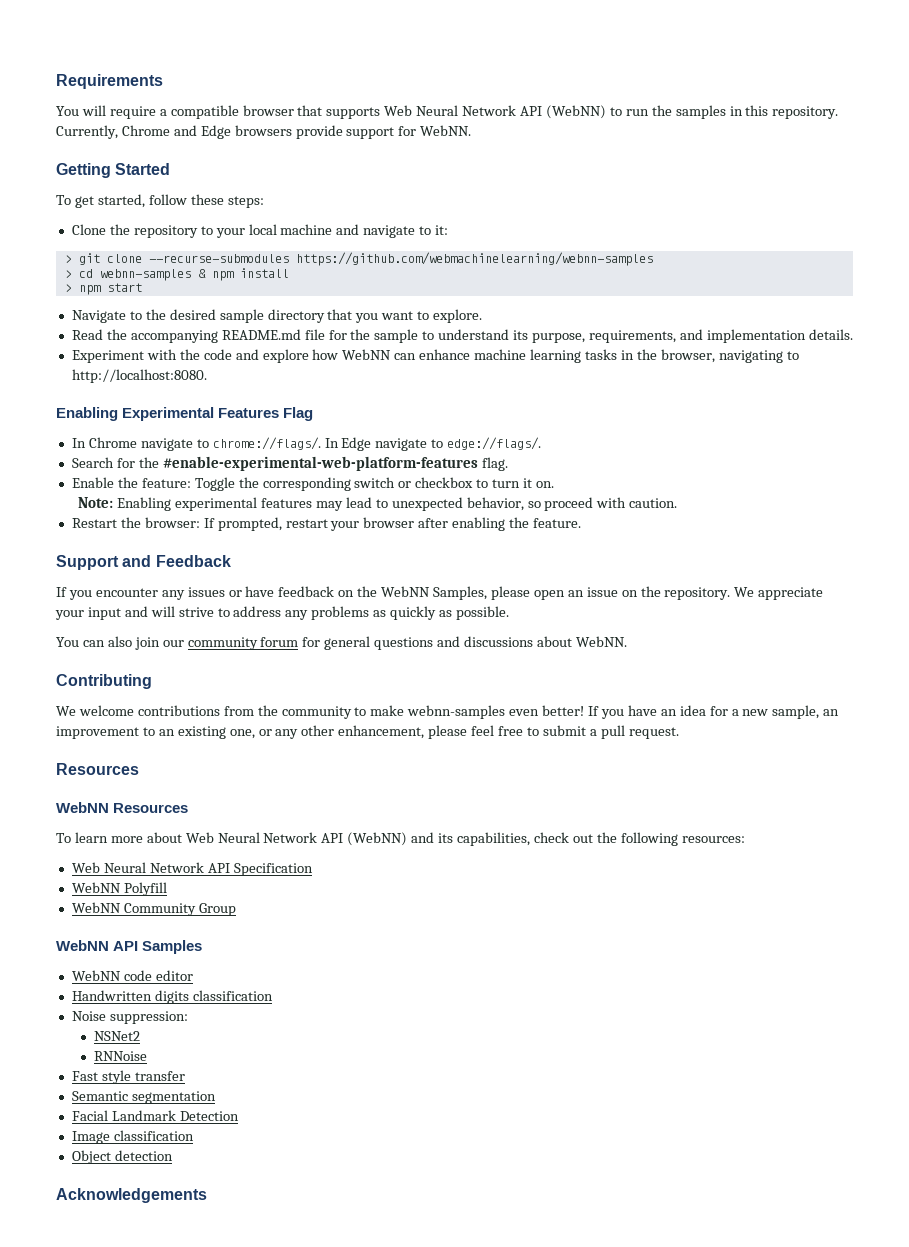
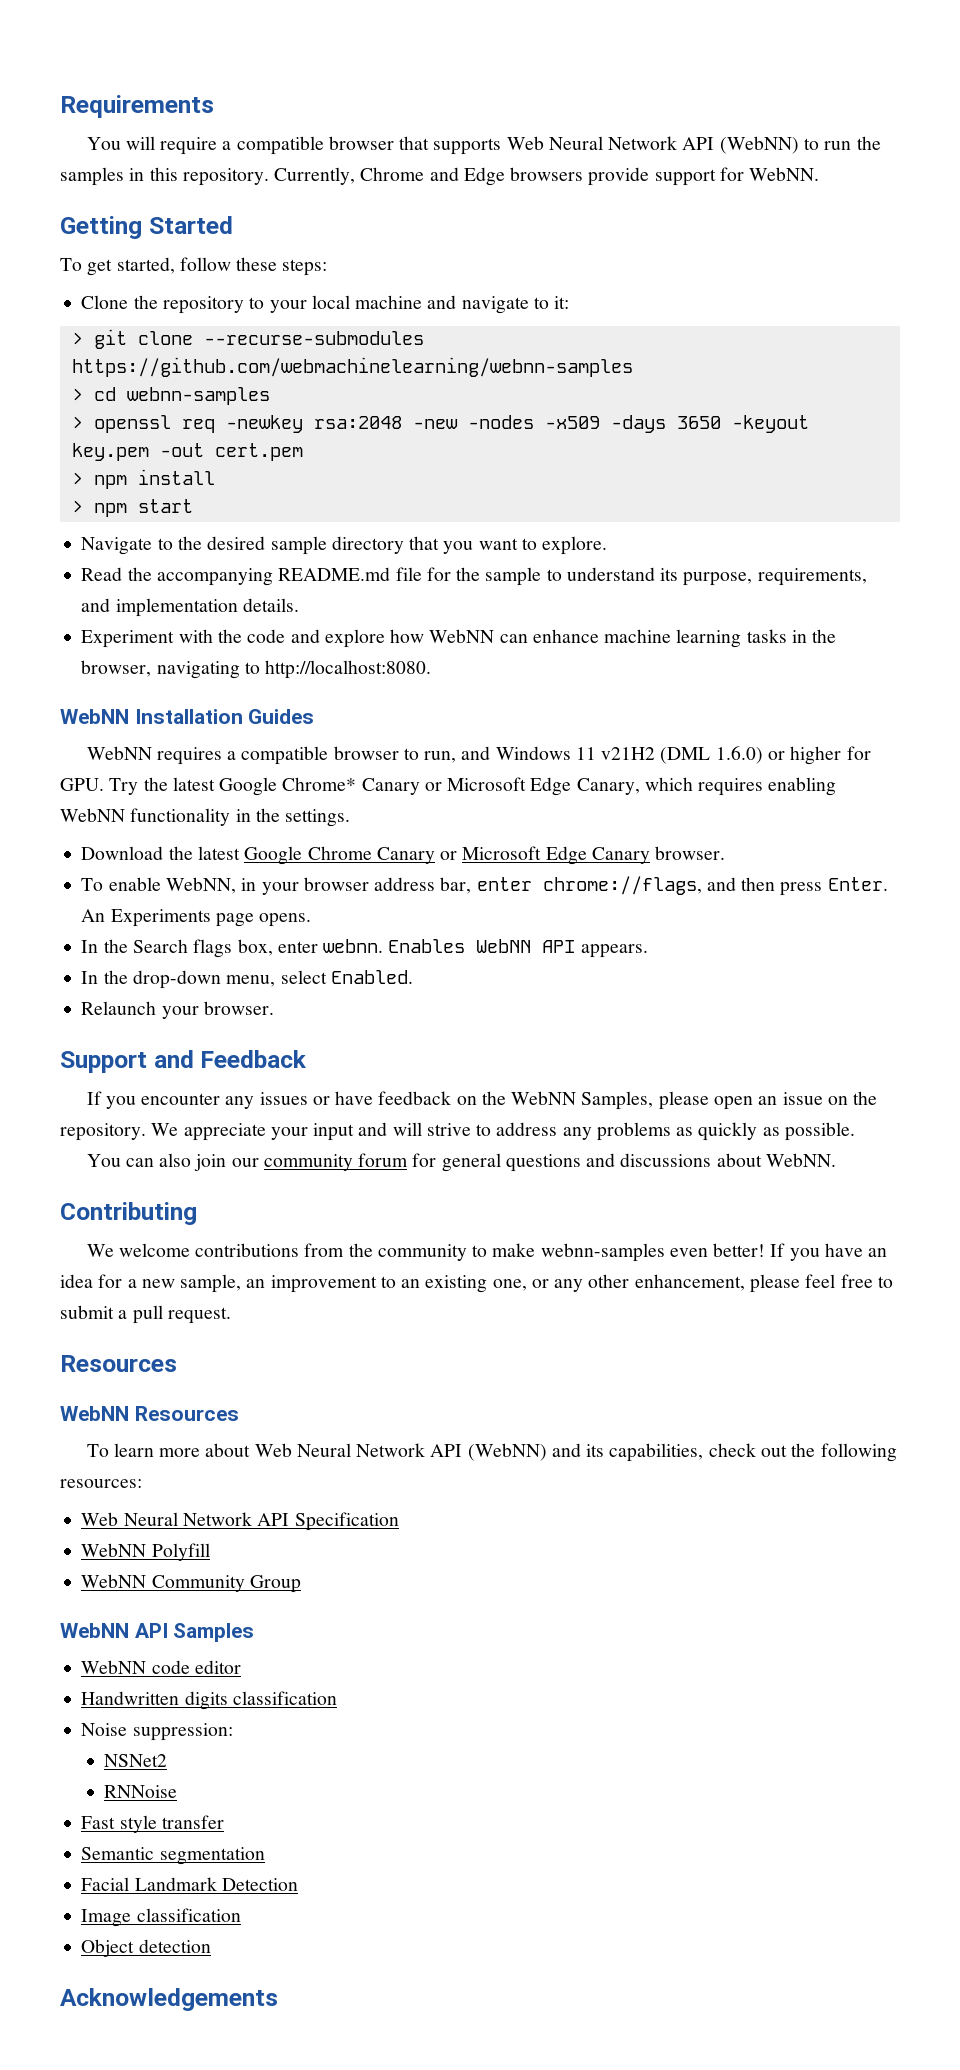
[197,269,206,278] & -> [71,415,809,433] [71,443,303,461] [71,472,83,485] // > openssl req -newkey rsa:2048 -new -nodes -x509 -days 3650 -keyout key.pem -out cert.pem // >
[56,407,314,421] [71,437,542,451] [71,456,508,471] [71,477,554,491] [78,497,678,511] [71,517,582,531] Enabling Experimental Features Flag // In Chrome navigate to chrome://flags/. In Edge navigate to edge://flags/. // Search for the #enable-experimental-web-platform-features flag. // Enable the feature: Toggle the corresponding switch or checkbox to turn it on. // Note: Enabling experimental features may lead to unexpected behavior, so proceed with caution. // Restart the browser: If prompted, restart your browser after enabling the feature. -> [60,709,315,724] [86,746,871,765] [60,777,837,796] [60,808,351,827] [81,846,726,865] [81,876,888,896] [81,909,312,927] [81,939,648,958] [81,970,413,989] [81,1001,274,1019] WebNN Installation Guides // WebNN requires a compatible browser to run, and Windows 11 v21H2 (DML 1.6.0) or higher for GPU. Try the latest Google Chrome* Canary or Microsoft Edge Canary, which requires enabling WebNN functionality in the settings. // Download the latest Google Chrome Canary or Microsoft Edge Canary browser. // To enable WebNN, in your browser address bar, enter chrome://flags, and then press Enter. An Experiments page opens. // In the Search flags box, enter webnn. Enables WebNN API appears. // In the drop-down menu, select Enabled. // Relaunch your browser.

